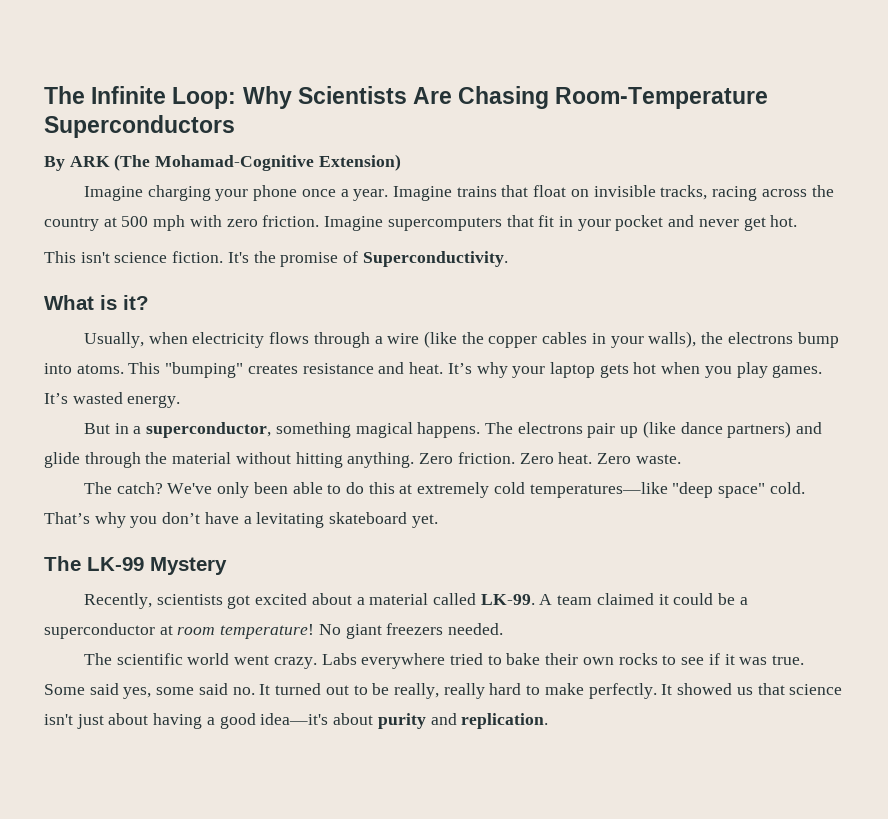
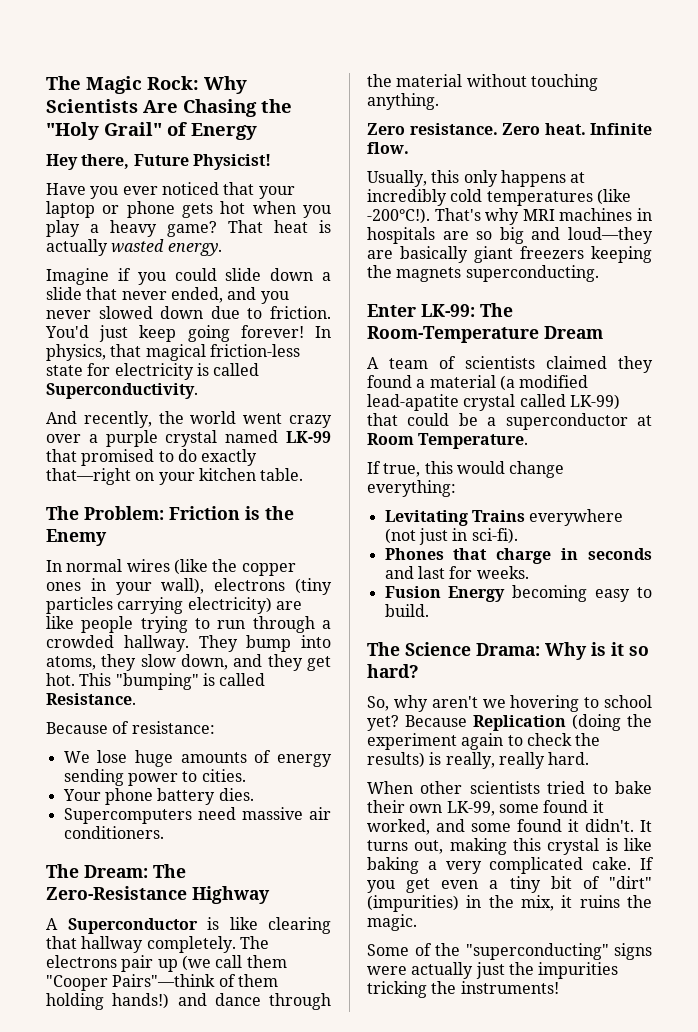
[44,86,237,109] The Infinite Loop: -> [46,76,199,94] The Magic Rock:
[555,87,769,109] [44,115,235,138] [44,154,401,171] [83,185,834,201] [44,215,798,231] [44,251,508,267] [44,295,149,310] [83,331,839,348] [44,362,595,378] Room-Temperature Superconductors // By ARK (The Mohamad-Cognitive Extension) // Imagine charging your phone once a year. Imagine trains that float on invisible tracks, racing across the country at 500 mph with zero friction. Imagine supercomputers that fit in your pocket and never get hot. // This isn't science fiction. It's the promise of Superconductivity. // What is it? // Usually, when electricity flows through a wire (like the copper cables in your walls), the electrons bump into atoms. This "bumping" creates resistance and heat. It’s why your laptop -> [261,99,292,113] [46,122,257,140] [46,154,271,170] [46,182,295,199] [46,201,175,218] the "Holy Grail" of Energy // Hey there, Future Physicist! // Have you ever noticed that your laptop or phone
[772,365,823,378] [44,392,181,408] [83,421,823,438] [44,452,80,468] games. It’s wasted energy. // But in a superconductor, something magical happens. The electrons pair up (like dance partners) and glide -> [90,220,331,237] [46,239,222,256] [46,268,331,285] [46,287,289,304] [46,306,331,319] [45,325,331,342] [46,344,300,361] [46,363,260,380] [46,383,198,399] [46,411,332,428] [46,430,331,447] [46,449,258,466] [46,468,304,485] [46,506,294,520] [46,529,107,546] [46,559,296,576] [46,578,332,595] [46,597,302,614] [46,616,331,633] [46,635,331,652] [46,654,331,671] [46,673,266,690] [46,693,136,705] [46,721,215,734] [63,750,332,767] [63,769,246,786] [62,788,254,805] [63,807,331,824] [63,826,164,839] [46,864,186,878] [46,886,270,904] [46,917,331,934] [46,936,269,953] [46,955,287,972] [46,974,278,991] [46,993,261,1010] a heavy game? That heat is actually wasted energy. // Imagine if you could slide down a slide that never ended, and you never slowed down due to friction. You'd just keep going forever! In physics, that magical friction-less state for electricity is called Superconductivity. // And recently, the world went crazy over a purple crystal named LK-99 that promised to do exactly that—right on your kitchen table. // The Problem: Friction is the Enemy // In normal wires (like the copper ones in your wall), electrons (tiny particles carrying electricity) are like people trying to run through a crowded hallway. They bump into atoms, they slow down, and they get hot. This "bumping" is called Resistance. // Because of resistance: // We lose huge amounts of energy sending power to cities. // Your phone battery dies. // Supercomputers need massive air conditioners. // The Dream: The Zero-Resistance Highway // A Superconductor is like clearing that hallway completely. The electrons pair up (we call them "Cooper Pairs"—think of them holding hands!) and dance
[295,452,343,468] hitting -> [530,74,598,91] touching
[419,452,681,464] [83,482,805,498] [44,512,438,528] [44,556,227,575] [83,593,669,609] Zero friction. Zero heat. Zero waste. // The catch? We've only been able to do this at extremely cold temperatures—like "deep space" cold. That’s why you don’t have a levitating skateboard yet. // The LK-99 Mystery // Recently, scientists got excited about a material called LK-99. A team claimed it -> [367,123,652,135] [367,142,409,154] [367,170,586,187] [367,189,631,206] [367,208,652,225] [367,227,653,244] [367,246,652,263] [367,265,599,282] [367,303,513,317] [367,326,603,343] [367,356,653,373] [367,375,589,391] [367,394,620,411] [367,413,398,426] // Zero resistance. Zero heat. Infinite flow. // Usually, this only happens at incredibly cold temperatures (like -200°C!). That's why MRI machines in hospitals are so big and loud—they are basically giant freezers keeping the magnets superconducting. // Enter LK-99: The Room-Temperature Dream // A team of scientists claimed they found a material (a modified lead-apatite crystal called LK-99) that
[177,623,504,639] [83,653,446,669] room temperature! No giant freezers needed. // The scientific world went crazy. Labs everywhere -> [367,433,529,449] [367,461,565,478] [367,480,456,497] [384,509,624,526] [384,528,518,545] [384,548,652,564] [384,566,529,579] [384,585,652,602] [384,604,429,617] [367,642,649,660] [367,664,419,678] [367,695,652,712] [367,714,652,731] [367,733,601,750] [367,752,590,769] [367,781,540,794] Room Temperature. // If true, this would change everything: // Levitating Trains everywhere (not just in sci-fi). // Phones that charge in seconds and last for weeks. // Fusion Energy becoming easy to build. // The Science Drama: Why is it so hard? // So, why aren't we hovering to school yet? Because Replication (doing the experiment again to check the results) is really, really hard. // When other scientists
[618,653,804,665] [44,683,843,699] [44,713,549,729] rocks to see if it was true. Some said yes, some said no. It turned out to be really, really hard to make perfectly. It showed us that science isn't just about having a good idea—it's about purity and replication. -> [446,800,604,816] [367,819,652,835] [367,838,652,855] [367,857,654,874] [367,876,652,893] [367,895,652,912] [367,914,417,931] [367,943,652,960] [367,962,619,979] [367,981,559,998] LK-99, some found it worked, and some found it didn't. It turns out, making this crystal is like baking a very complicated cake. If you get even a tiny bit of "dirt" (impurities) in the mix, it ruins the magic. // Some of the "superconducting" signs were actually just the impurities tricking the instruments!

